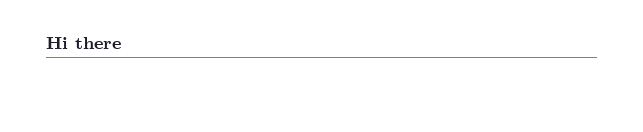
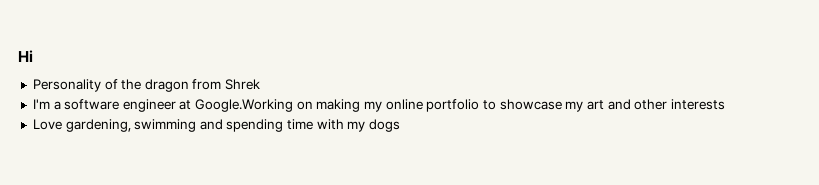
[75,37,121,49] there -> [32,79,261,92] [32,99,725,112] [32,119,401,132] // Personality of the dragon from Shrek // I'm a software engineer at Google.Working on making my online portfolio to showcase my art and other interests // Love gardening, swimming and spending time with my dogs

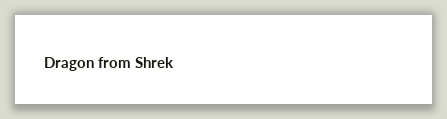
[18,50,33,62] [32,79,261,92] [32,99,725,112] [32,119,401,132] Hi // Personality of the dragon from Shrek // I'm a software engineer at Google.Working on making my online portfolio to showcase my art and other interests // Love gardening, swimming and spending time with my dogs -> [44,57,174,71] Dragon from Shrek

